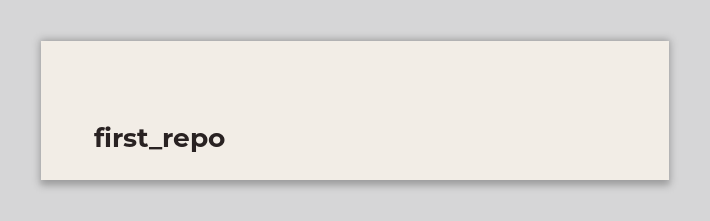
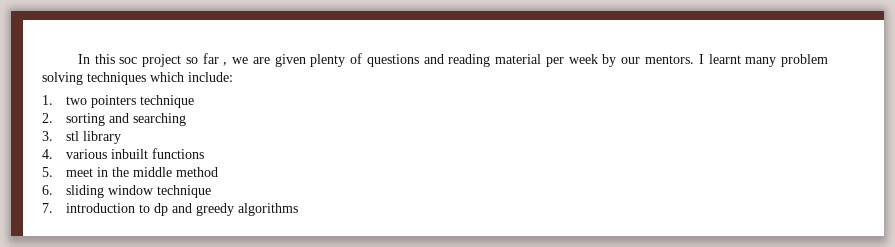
[94,126,225,152] first_repo -> [77,53,828,67] [42,72,233,85] [42,95,194,108] [42,113,186,126] [42,131,121,144] [42,148,204,159] [42,167,218,177] [42,185,211,198] [42,203,298,216] In this soc project so far , we are given plenty of questions and reading material per week by our mentors. I learnt many problem solving techniques which include: // 1. two pointers technique // 2. sorting and searching // 3. stl library // 4. various inbuilt functions // 5. meet in the middle method // 6. sliding window technique // 7. introduction to dp and greedy algorithms

